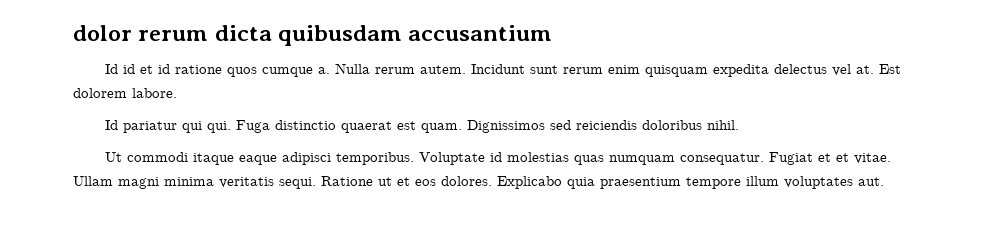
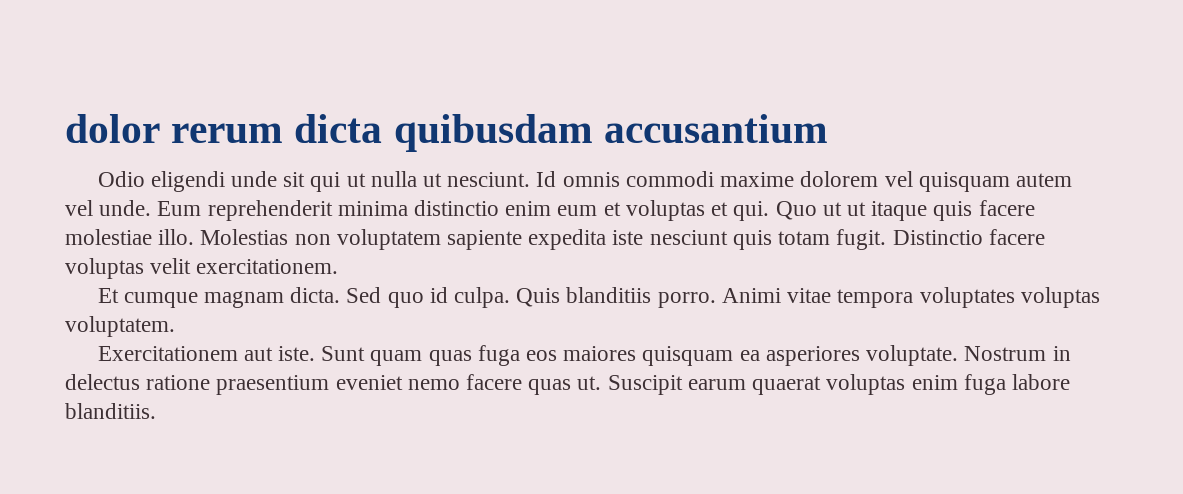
[105,63,902,77] [73,88,177,98] [105,120,740,133] [105,152,892,165] [73,176,884,189] Id id et id ratione quos cumque a. Nulla rerum autem. Incidunt sunt rerum enim quisquam expedita delectus vel at. Est dolorem labore. // Id pariatur qui qui. Fuga distinctio quaerat est quam. Dignissimos sed reiciendis doloribus nihil. // Ut commodi itaque eaque adipisci temporibus. Voluptate id molestias quas numquam consequatur. Fugiat et et vitae. Ullam magni minima veritatis sequi. Ratione ut et eos dolores. Explicabo quia praesentium tempore illum voluptates aut. -> [97,171,1072,192] [65,200,1035,221] [65,229,1045,250] [65,258,339,279] [97,287,1100,308] [65,316,175,337] [97,345,1071,366] [65,374,1070,395] [65,403,156,419] Odio eligendi unde sit qui ut nulla ut nesciunt. Id omnis commodi maxime dolorem vel quisquam autem vel unde. Eum reprehenderit minima distinctio enim eum et voluptas et qui. Quo ut ut itaque quis facere molestiae illo. Molestias non voluptatem sapiente expedita iste nesciunt quis totam fugit. Distinctio facere voluptas velit exercitationem. // Et cumque magnam dicta. Sed quo id culpa. Quis blanditiis porro. Animi vitae tempora voluptates voluptas voluptatem. // Exercitationem aut iste. Sunt quam quas fuga eos maiores quisquam ea asperiores voluptate. Nostrum in delectus ratione praesentium eveniet nemo facere quas ut. Suscipit earum quaerat voluptas enim fuga labore blanditiis.

